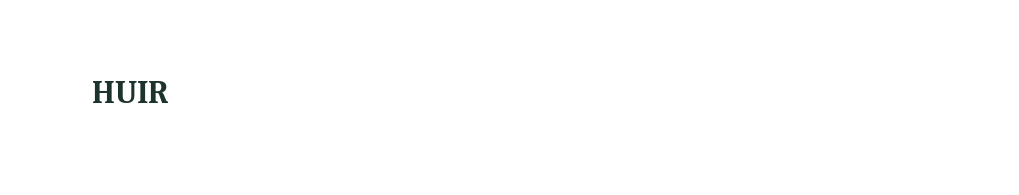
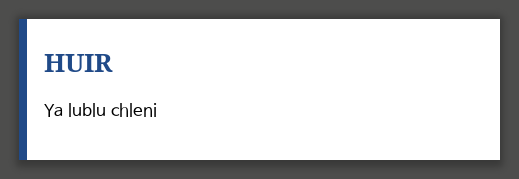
(169, 92) none -> [44,103,157,117] // Ya lublu chleni

